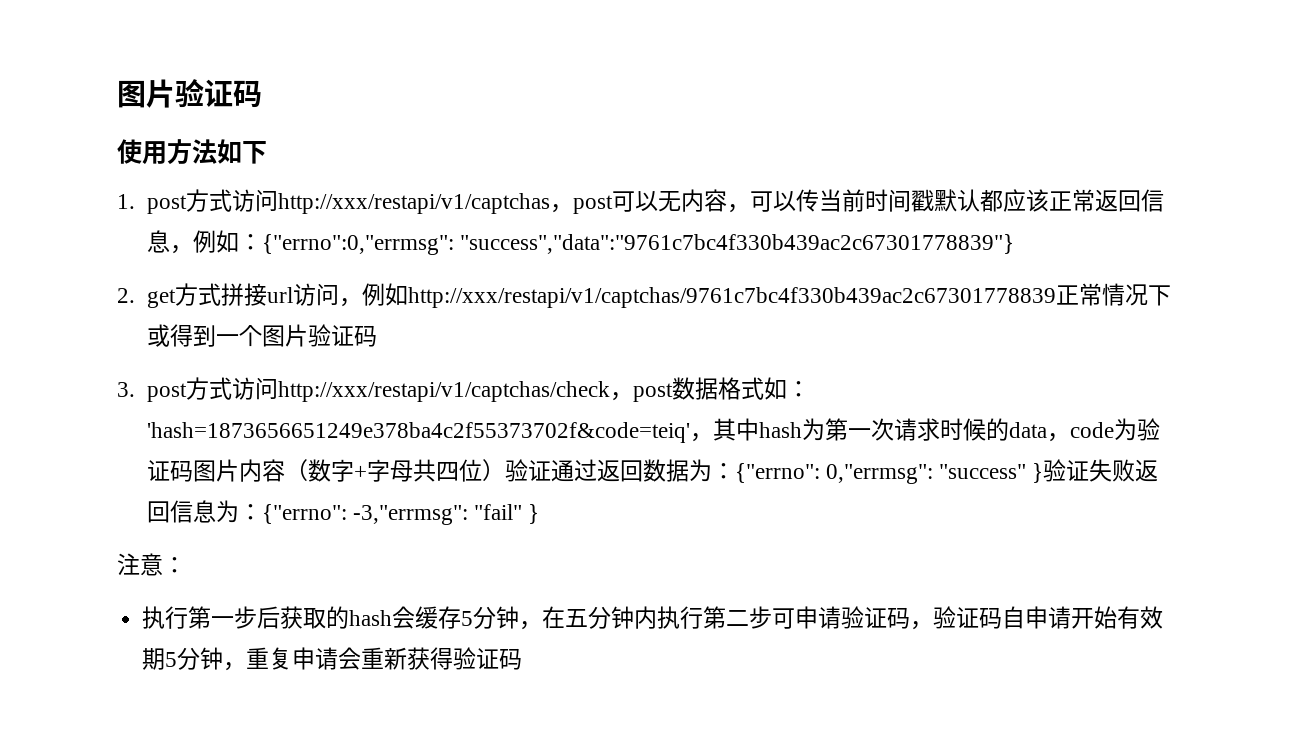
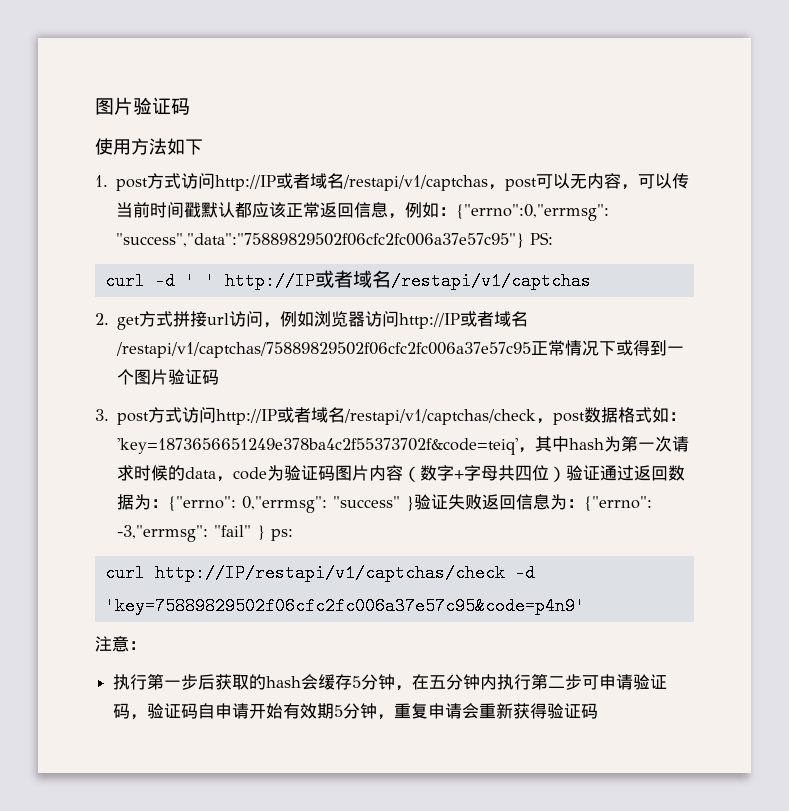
[277,193,550,214] http://xxx/restapi/v1/captchas -> [215,173,489,191] http://IP或者域名/restapi/v1/captchas
[459,234,1014,254] "success","data":"9761c7bc4f330b439ac2c67301778839"} -> [116,232,554,248] [104,270,591,290] "success","data":"75889829502f06cfc2fc006a37e57c95"} PS: // curl -d ' ' http://IP或者域名/restapi/v1/captchas
[407,287,1056,308] http://xxx/restapi/v1/captchas/9761c7bc4f330b439ac2c67301778839 -> [314,311,529,329] [116,342,532,358] 浏览器访问http://IP或者域名/restapi/v1/captchas/75889829502f06cfc2fc006a37e57c95
[277,381,610,402] http://xxx/restapi/v1/captchas/check -> [216,407,537,425] http://IP或者域名/restapi/v1/captchas/check
[146,422,690,443] 'hash=1873656651249e378ba4c2f55373702f&code=teiq' -> [117,438,519,455] 'key=1873656651249e378ba4c2f55373702f&code=teiq'
(540, 514) none -> [271,529,294,541] [104,564,535,582] [104,597,585,615] ps: // curl http://IP/restapi/v1/captchas/check -d 'key=75889829502f06cfc2fc006a37e57c95&code=p4n9'

